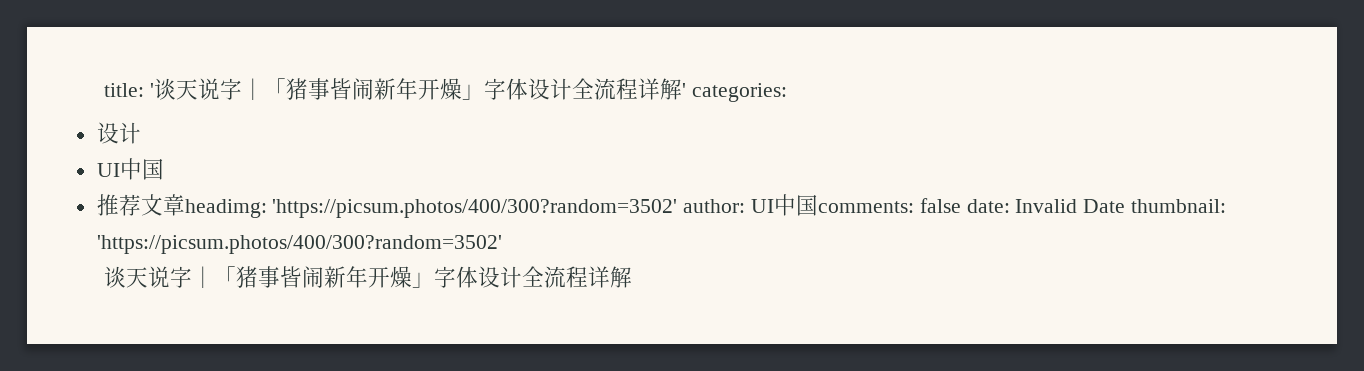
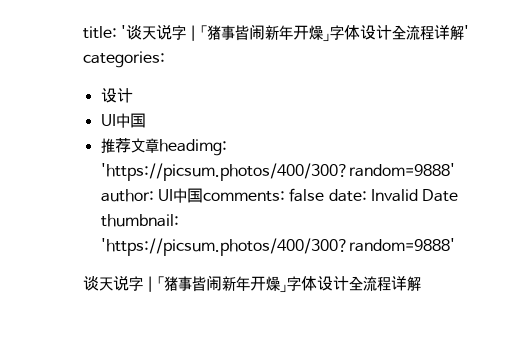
[272,199,678,218] 'https://picsum.photos/400/300?random=3502' -> [100,163,455,181] 'https://picsum.photos/400/300?random=9888'
[96,235,502,254] 'https://picsum.photos/400/300?random=3502' -> [100,238,455,256] 'https://picsum.photos/400/300?random=9888'

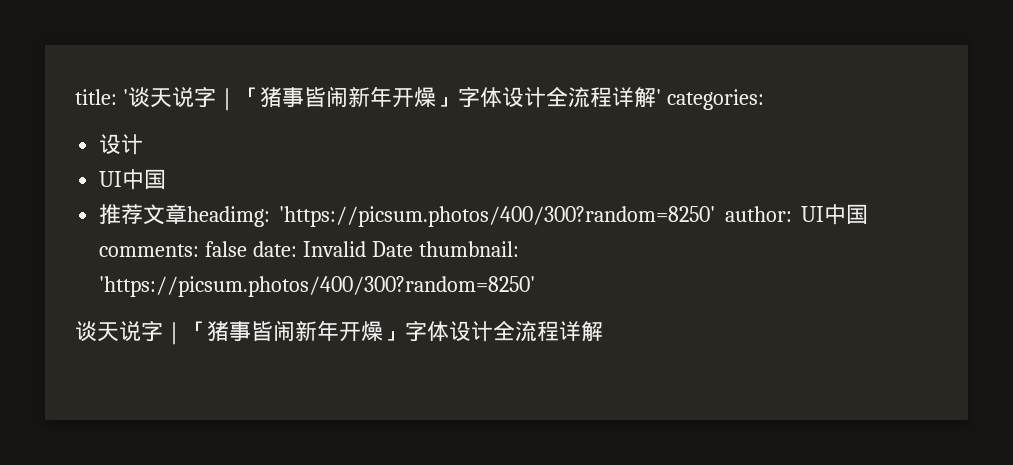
[100,163,455,181] 'https://picsum.photos/400/300?random=9888' -> [279,206,716,227] 'https://picsum.photos/400/300?random=8250'
[100,238,455,256] 'https://picsum.photos/400/300?random=9888' -> [99,276,536,297] 'https://picsum.photos/400/300?random=8250'

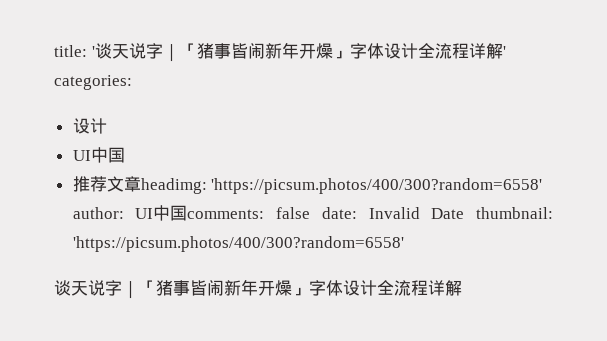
[279,206,716,227] 'https://picsum.photos/400/300?random=8250' -> [211,178,543,194] 'https://picsum.photos/400/300?random=6558'
[99,276,536,297] 'https://picsum.photos/400/300?random=8250' -> [72,236,404,252] 'https://picsum.photos/400/300?random=6558'

